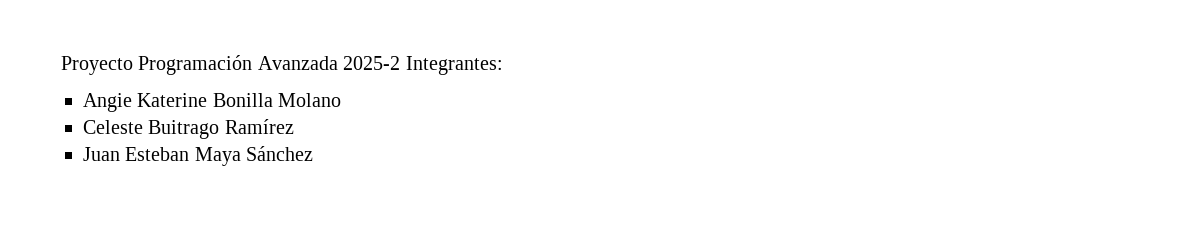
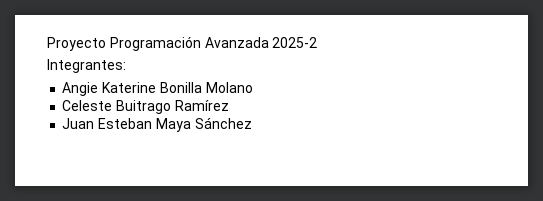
(401, 63) none -> (318, 42) //

